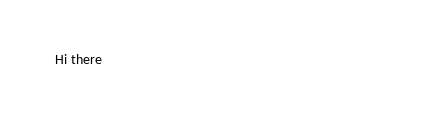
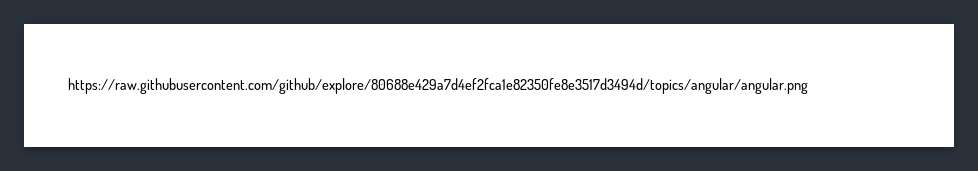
[55,54,102,64] Hi there -> [68,78,808,94] https://raw.githubusercontent.com/github/explore/80688e429a7d4ef2fca1e82350fe8e3517d3494d/topics/angular/angular.png

